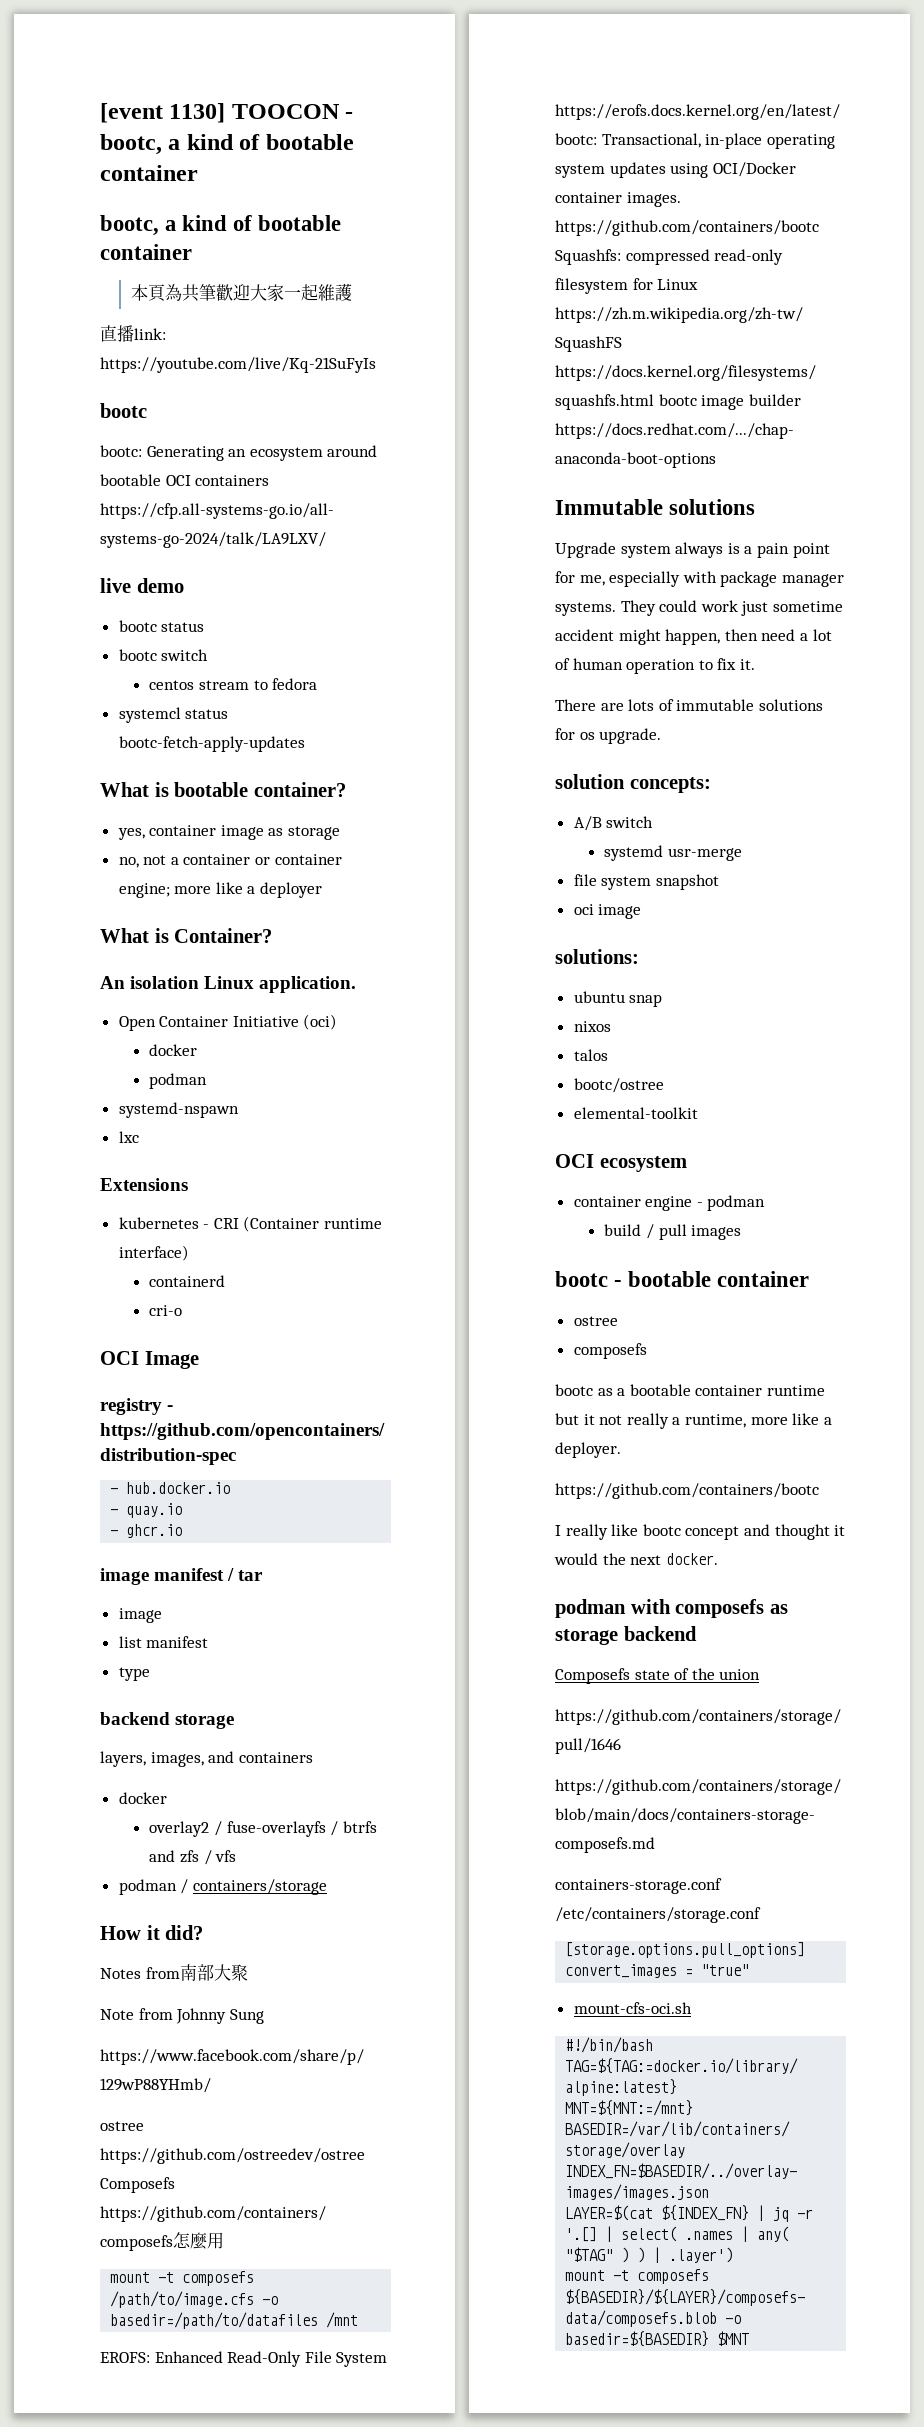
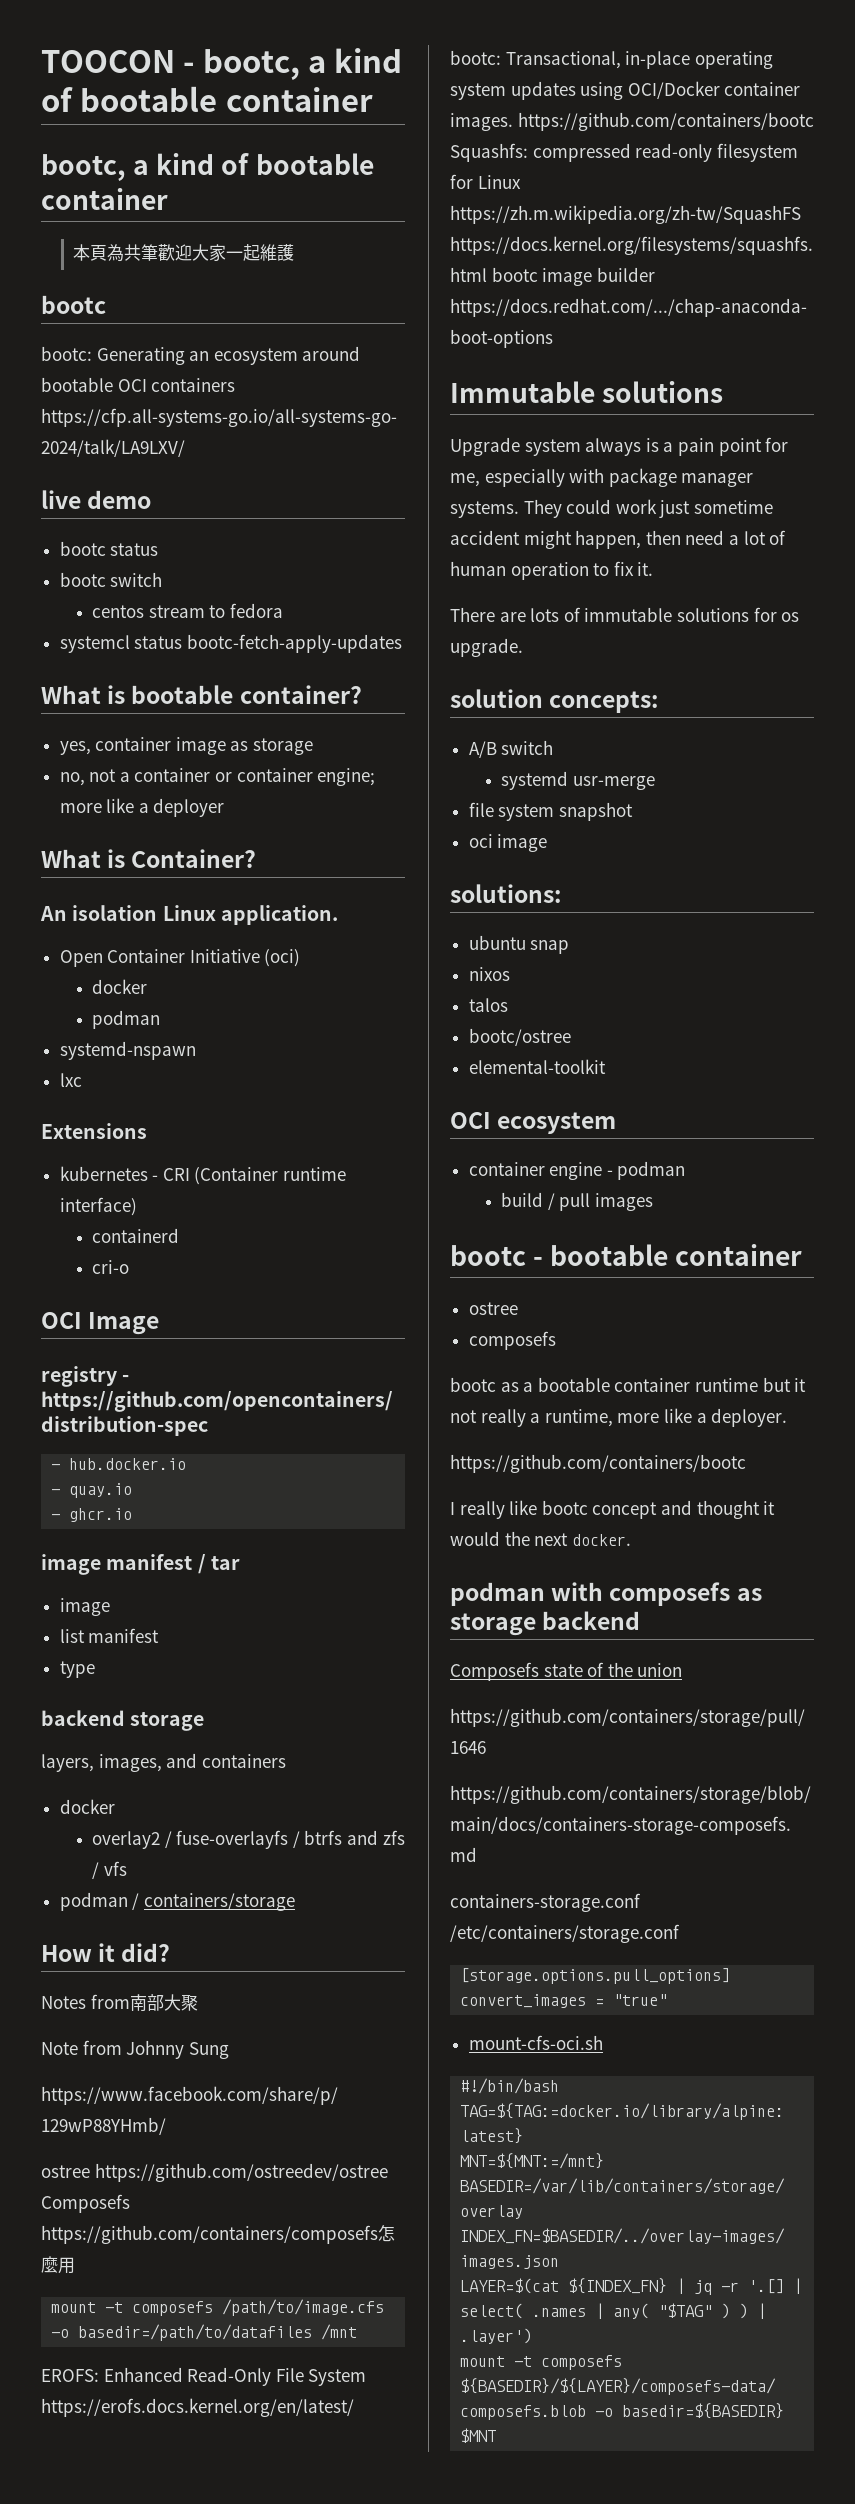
[100,103,226,123] [event 1130] -> (41, 61) none
[100,325,166,342] [100,357,376,373] // 直播link: https://youtube.com/live/Kq-21SuFyIs -> (295, 252) none

